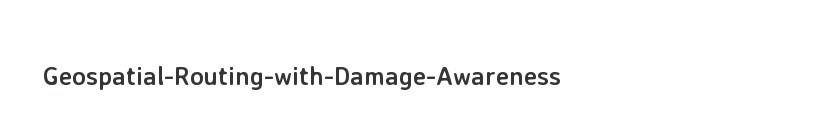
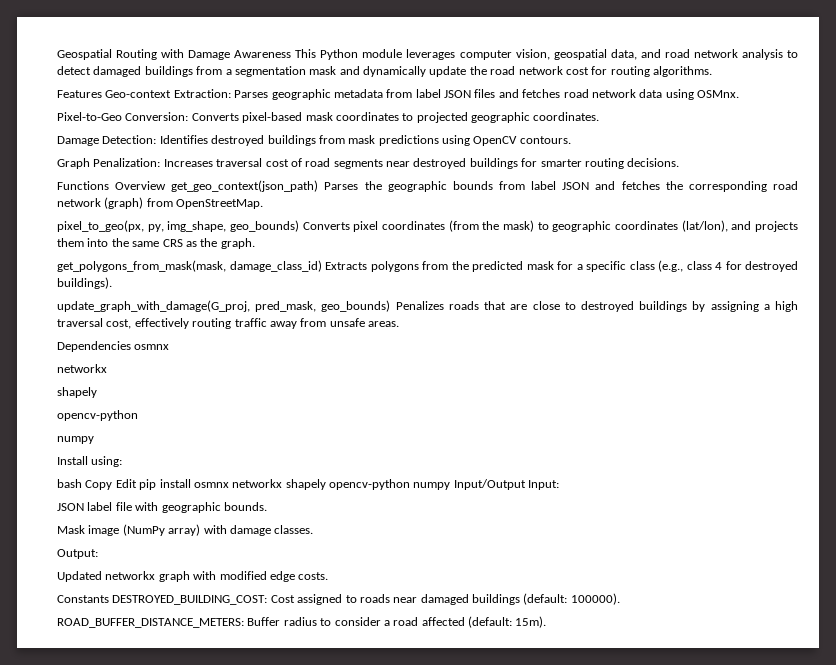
[43,66,561,90] Geospatial-Routing-with-Damage-Awareness -> [57,49,798,60] [57,66,712,77] [57,89,739,100] [57,112,600,123] [57,135,571,146] [57,158,680,169] [57,180,798,192] [57,197,264,209] [57,220,798,232] [57,238,255,249] [57,260,798,272] [57,277,112,289] [57,300,798,312] [57,318,399,329] [57,341,170,352] [57,364,107,373] [57,387,97,398] [57,410,138,421] [57,436,94,444] [57,456,123,467] [57,479,560,490] [57,502,267,513] [57,524,314,536] [57,549,98,559] [57,571,329,582] [57,593,620,605] [57,616,547,628] Geospatial Routing with Damage Awareness This Python module leverages computer vision, geospatial data, and road network analysis to detect damaged buildings from a segmentation mask and dynamically update the road network cost for routing algorithms. // Features Geo-context Extraction: Parses geographic metadata from label JSON files and fetches road network data using OSMnx. // Pixel-to-Geo Conversion: Converts pixel-based mask coordinates to projected geographic coordinates. // Damage Detection: Identifies destroyed buildings from mask predictions using OpenCV contours. // Graph Penalization: Increases traversal cost of road segments near destroyed buildings for smarter routing decisions. // Functions Overview get_geo_context(json_path) Parses the geographic bounds from label JSON and fetches the corresponding road network (graph) from OpenStreetMap. // pixel_to_geo(px, py, img_shape, geo_bounds) Converts pixel coordinates (from the mask) to geographic coordinates (lat/lon), and projects them into the same CRS as the graph. // get_polygons_from_mask(mask, damage_class_id) Extracts polygons from the predicted mask for a specific class (e.g., class 4 for destroyed buildings). // update_graph_with_damage(G_proj, pred_mask, geo_bounds) Penalizes roads that are close to destroyed buildings by assigning a high traversal cost, effectively routing traffic away from unsafe areas. // Dependencies osmnx // networkx // shapely // opencv-python // numpy // Install using: // bash Copy Edit pip install osmnx networkx shapely opencv-python numpy Input/Output Input: // JSON label file with geographic bounds. // Mask image (NumPy array) with damage classes. // Output: // Updated networkx graph with modified edge costs. // Constants DESTROYED_BUILDING_COST: Cost assigned to roads near damaged buildings (default: 100000). // ROAD_BUFFER_DISTANCE_METERS: Buffer radius to consider a road affected (default: 15m).

